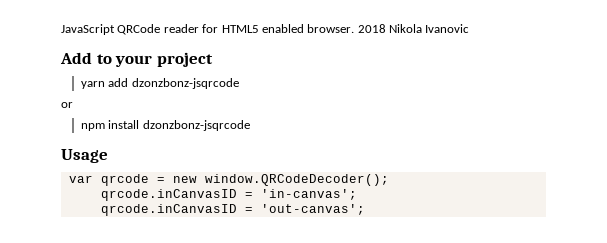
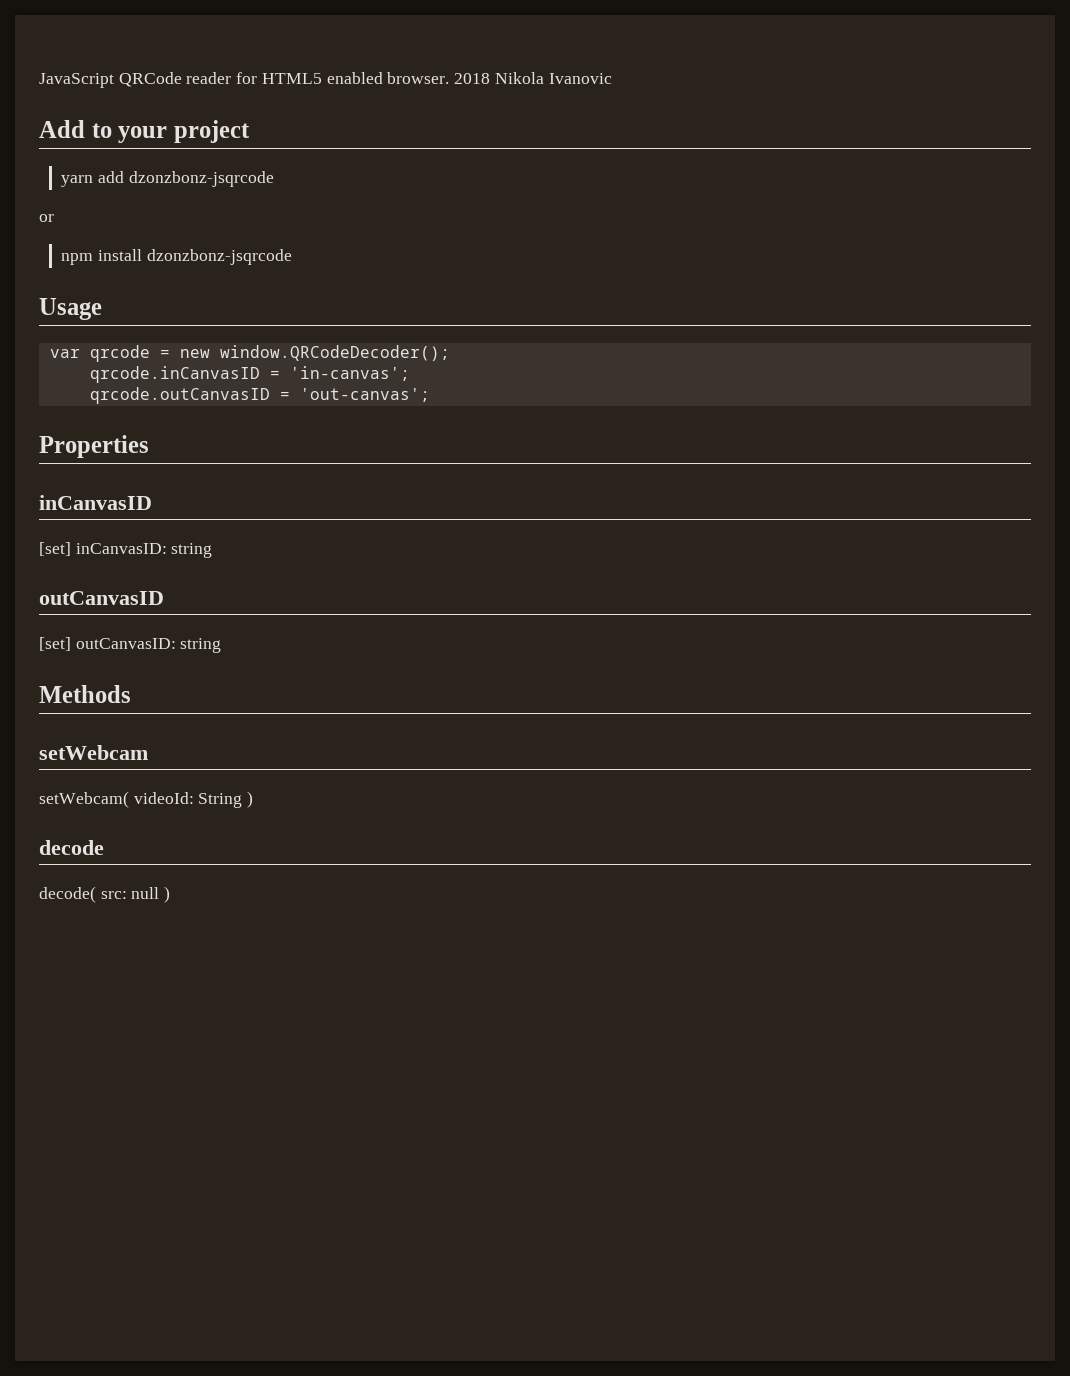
[100,204,237,216] qrcode.inCanvasID -> [89,387,270,404] qrcode.outCanvasID
(365, 209) none -> [39,435,149,458] [39,495,152,510] [39,542,213,558] [39,591,164,605] [39,637,222,653] [39,685,131,703] [39,745,148,760] [39,791,254,808] [39,840,104,855] [39,886,171,903] // Properties // inCanvasID // [set] inCanvasID: string // outCanvasID // [set] outCanvasID: string // Methods // setWebcam // setWebcam( videoId: String ) // decode // decode( src: null )

